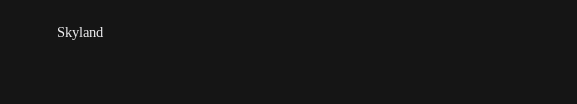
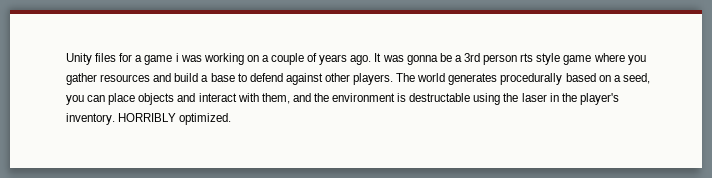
[57,27,104,40] Skyland -> [66,53,646,65] [66,73,650,85] [66,93,619,105] [66,113,232,125] Unity files for a game i was working on a couple of years ago. It was gonna be a 3rd person rts style game where you gather resources and build a base to defend against other players. The world generates procedurally based on a seed, you can place objects and interact with them, and the environment is destructable using the laser in the player's inventory. HORRIBLY optimized.

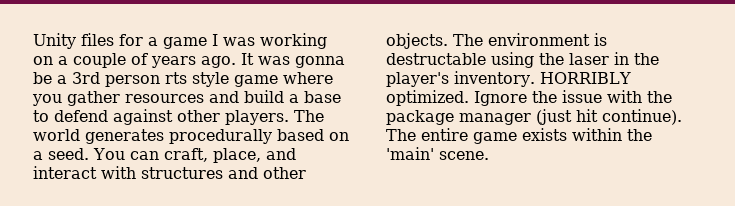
[175,53,179,62] i -> [212,34,218,46] I
[622,73,650,84] [66,93,329,105] seed, you can place objects and interact with them, and the -> [48,148,296,163] [33,166,306,179] [386,33,483,49] seed. You can craft, place, and interact with structures and other objects. The
(232, 119) none -> [474,90,672,106] [386,109,682,125] [386,128,652,144] [386,147,489,160] Ignore the issue with the package manager (just hit continue). The entire game exists within the 'main' scene.

